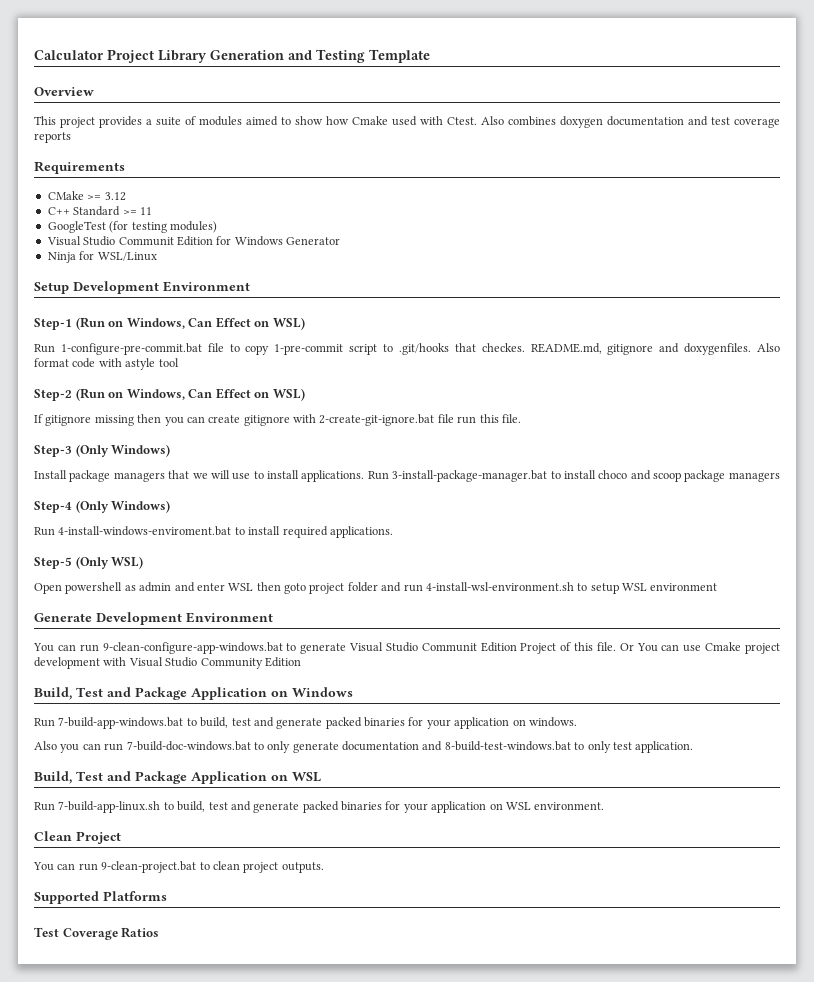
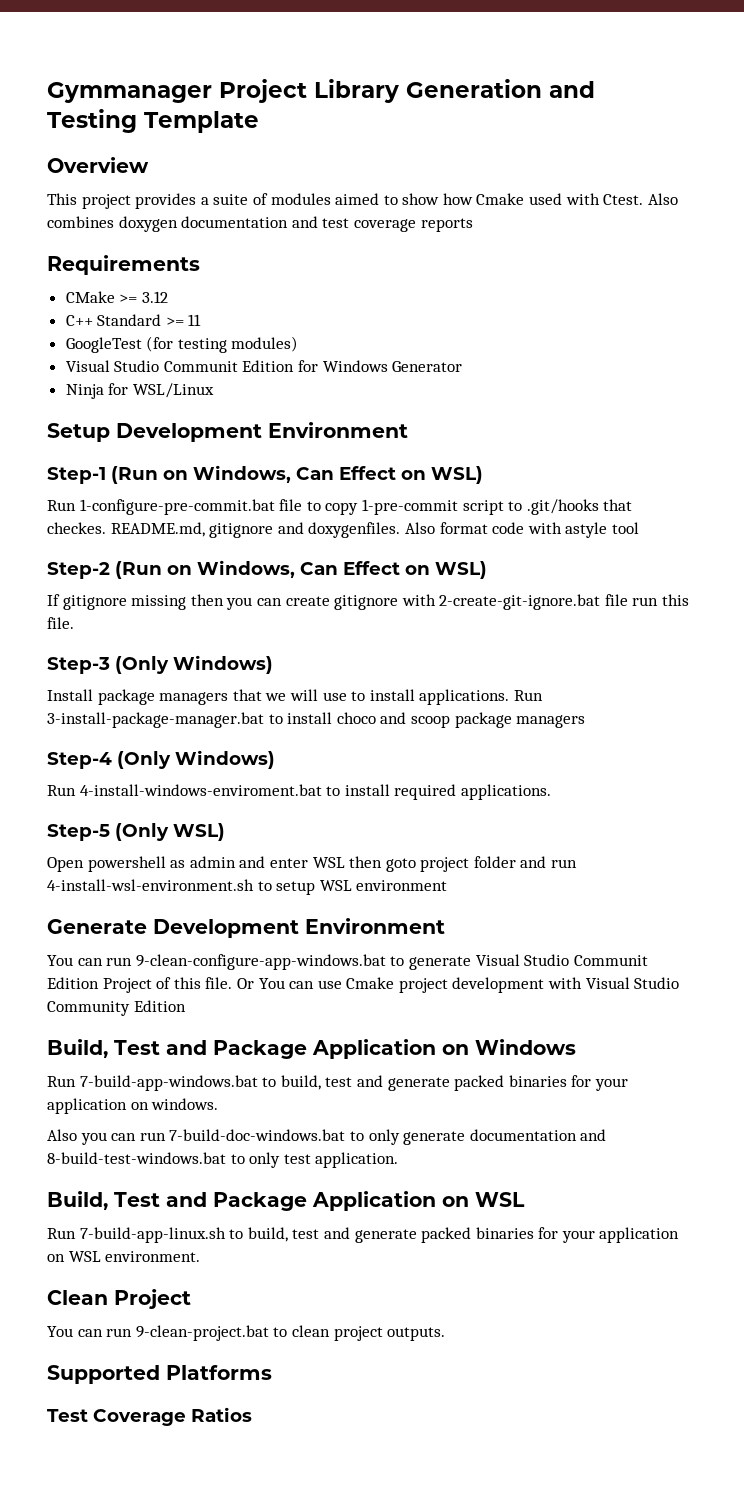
[34,50,104,60] Calculator -> [47,82,212,103] Gymmanager

